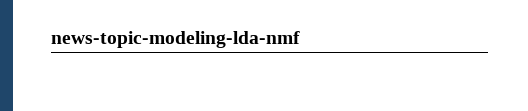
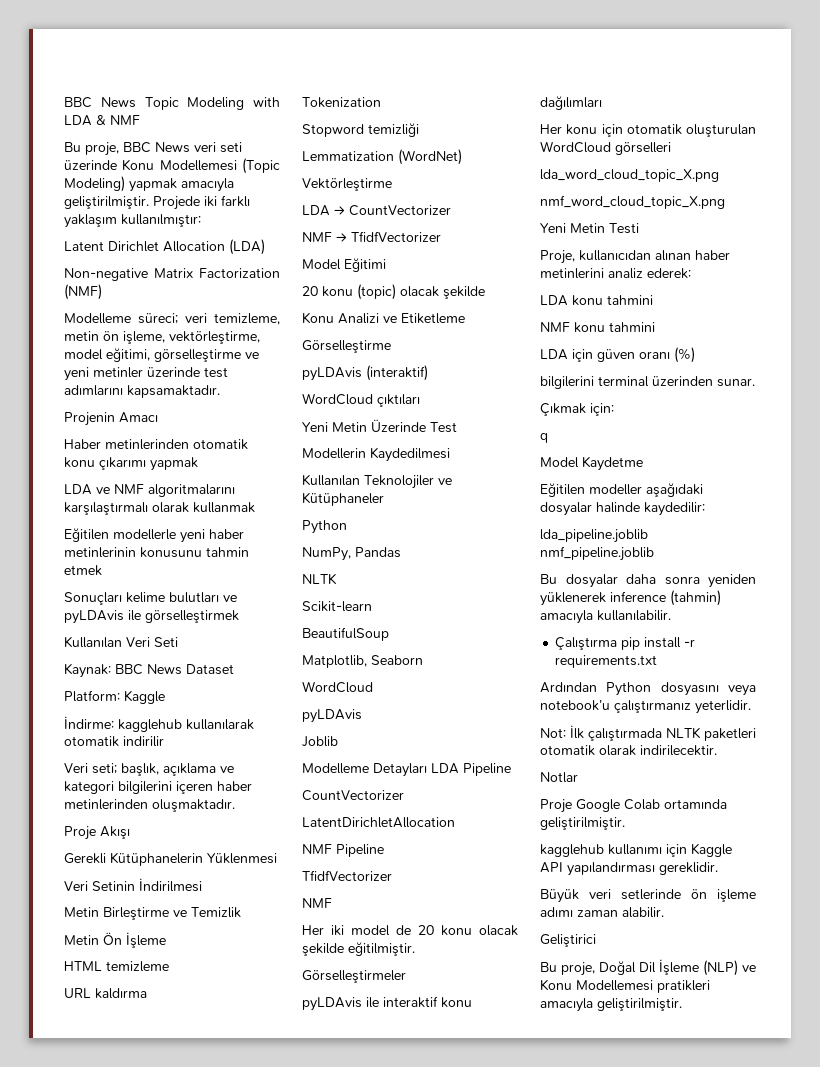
[51,31,300,48] news-topic-modeling-lda-nmf -> [64,97,280,110] [64,115,140,126] [64,142,242,156] [64,158,280,174] [64,176,234,192] [64,195,250,210] [64,214,201,228] [64,239,265,255] [64,268,280,281] [64,284,102,300] [64,313,280,325] [64,331,260,344] [64,348,259,362] [64,367,228,381] [64,385,220,398] [64,412,158,426] [64,439,248,450] [64,457,198,471] [64,484,235,497] [64,502,255,515] [64,528,244,543] [64,547,249,558] [64,565,102,576] [64,592,237,605] [64,610,239,624] [64,636,178,648] [64,663,234,678] [64,690,165,704] [64,716,254,732] [64,736,164,747] [64,763,234,776] [64,781,252,794] [64,799,235,812] [64,826,130,840] [64,852,277,866] [64,878,202,892] [64,907,241,920] [64,932,166,948] [64,961,169,972] [64,988,147,999] [302,97,381,108] [302,123,419,137] [302,149,462,165] [302,178,392,191] [302,205,451,216] [302,231,441,242] [302,258,386,272] [302,284,485,300] [302,312,465,324] [302,340,391,353] [302,365,428,381] [302,393,420,407] [302,419,457,433] [302,447,450,462] [302,474,452,489] [302,492,384,506] [302,520,347,534] [302,547,401,561] [302,573,337,585] [302,601,372,612] [302,627,389,641] [302,655,423,668] [302,681,373,693] [302,709,362,723] [302,736,338,747] [302,763,511,777] [302,790,404,801] [302,817,455,828] [302,844,384,857] [302,870,392,881] [302,898,332,908] [302,925,518,936] [302,942,415,956] [302,970,406,983] [302,996,472,1011] [540,96,602,110] [540,124,756,137] [540,141,671,155] [540,169,719,182] [540,195,725,209] [540,223,639,234] [540,250,730,264] [540,268,691,279] [540,295,653,306] [540,322,655,333] [540,347,695,363] [540,376,755,389] [540,403,614,416] [540,433,548,443] [540,456,643,471] [540,483,703,497] [540,502,705,516] [540,529,648,543] [540,546,654,561] [540,574,756,588] [540,590,721,606] [540,610,671,624] [555,637,696,650] [555,655,658,668] [540,682,756,696] [540,700,751,714] [540,725,756,741] [540,745,717,756] [540,772,578,783] [540,799,727,813] [540,817,625,830] [540,843,732,857] [540,862,718,876] [540,889,756,903] [540,907,664,918] [540,934,596,947] [540,959,756,976] [540,979,710,993] [540,998,682,1012] BBC News Topic Modeling with LDA & NMF // Bu proje, BBC News veri seti üzerinde Konu Modellemesi (Topic Modeling) yapmak amacıyla geliştirilmiştir. Projede iki farklı yaklaşım kullanılmıştır: // Latent Dirichlet Allocation (LDA) // Non-negative Matrix Factorization (NMF) // Modelleme süreci; veri temizleme, metin ön işleme, vektörleştirme, model eğitimi, görselleştirme ve yeni metinler üzerinde test adımlarını kapsamaktadır. // Projenin Amacı // Haber metinlerinden otomatik konu çıkarımı yapmak // LDA ve NMF algoritmalarını karşılaştırmalı olarak kullanmak // Eğitilen modellerle yeni haber metinlerinin konusunu tahmin etmek // Sonuçları kelime bulutları ve pyLDAvis ile görselleştirmek // Kullanılan Veri Seti // Kaynak: BBC News Dataset // Platform: Kaggle // İndirme: kagglehub kullanılarak otomatik indirilir // Veri seti; başlık, açıklama ve kategori bilgilerini içeren haber metinlerinden oluşmaktadır. // Proje Akışı // Gerekli Kütüphanelerin Yüklenmesi // Veri Setinin İndirilmesi // Metin Birleştirme ve Temizlik // Metin Ön İşleme // HTML temizleme // URL kaldırma // Tokenization // Stopword temizliği // Lemmatization (WordNet) // Vektörleştirme // LDA → CountVectorizer // NMF → TfidfVectorizer // Model Eğitimi // 20 konu (topic) olacak şekilde // Konu Analizi ve Etiketleme // Görselleştirme // pyLDAvis (interaktif) // WordCloud çıktıları // Yeni Metin Üzerinde Test // Modellerin Kaydedilmesi // Kullanılan Teknolojiler ve Kütüphaneler // Python // NumPy, Pandas // NLTK // Scikit-learn // BeautifulSoup // Matplotlib, Seaborn // WordCloud // pyLDAvis // Joblib // Modelleme Detayları LDA Pipeline // CountVectorizer // LatentDirichletAllocation // NMF Pipeline // TfidfVectorizer // NMF // Her iki model de 20 konu olacak şekilde eğitilmiştir. // Görselleştirmeler // pyLDAvis ile interaktif konu dağılımları // Her konu için otomatik oluşturulan WordCloud görselleri // lda_word_cloud_topic_X.png // nmf_word_cloud_topic_X.png // Yeni Metin Testi // Proje, kullanıcıdan alınan haber metinlerini analiz ederek: // LDA konu tahmini // NMF konu tahmini // LDA için güven oranı (%) // bilgilerini terminal üzerinden sunar. // Çıkmak için: // q // Model Kaydetme // Eğitilen modeller aşağıdaki dosyalar halinde kaydedilir: // lda_pipeline.joblib nmf_pipeline.joblib // Bu dosyalar daha sonra yeniden yüklenerek inference (tahmin) amacıyla kullanılabilir. // Çalıştırma pip install -r requirements.txt // Ardından Python dosyasını veya notebook’u çalıştırmanız yeterlidir. // Not: İlk çalıştırmada NLTK paketleri otomatik olarak indirilecektir. // Notlar // Proje Google Colab ortamında geliştirilmiştir. // kagglehub kullanımı için Kaggle API yapılandırması gereklidir. // Büyük veri setlerinde ön işleme adımı zaman alabilir. // Geliştirici // Bu proje, Doğal Dil İşleme (NLP) ve Konu Modellemesi pratikleri amacıyla geliştirilmiştir.

